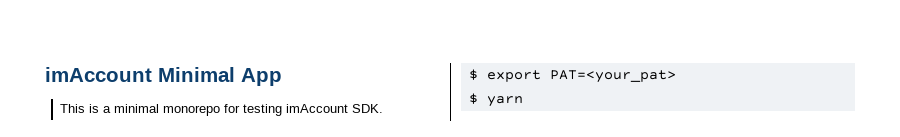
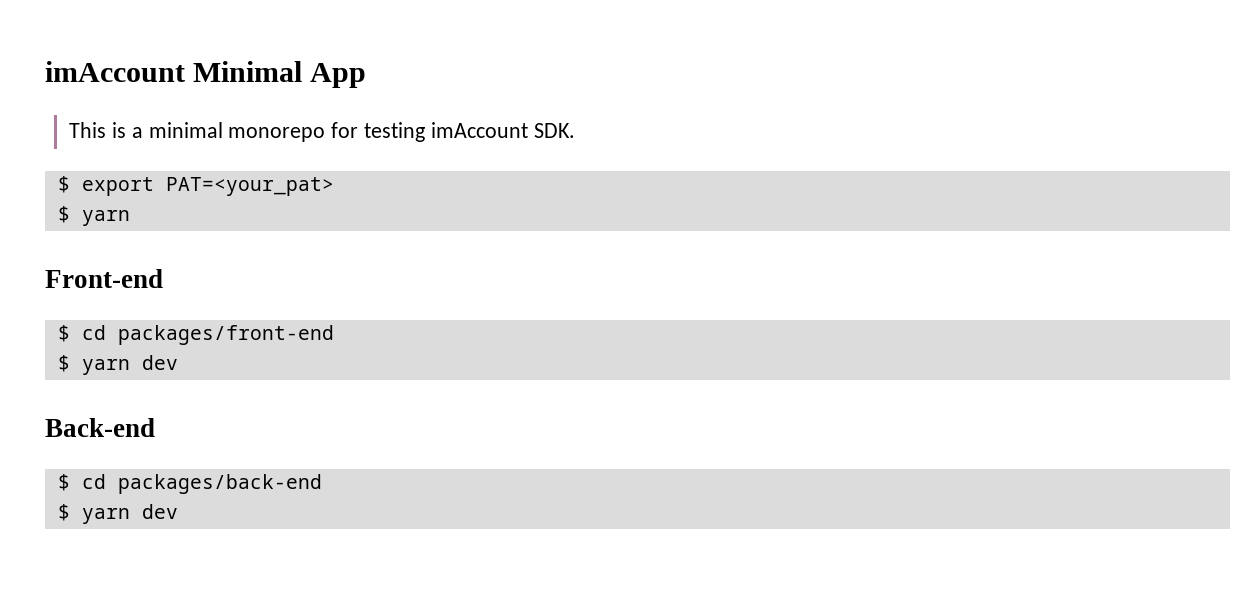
(523, 101) none -> [45,269,163,288] [57,325,334,345] [57,355,178,375] [45,418,155,437] [57,474,322,494] [57,504,178,524] // Front-end // $ cd packages/front-end // $ yarn dev // Back-end // $ cd packages/back-end // $ yarn dev

